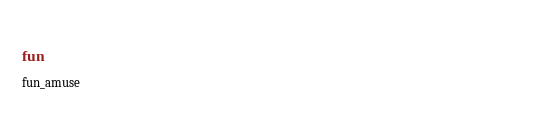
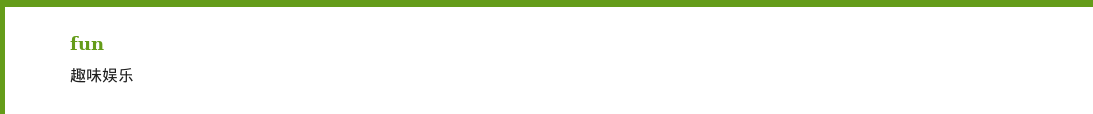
[22,77,80,89] fun_amuse -> [70,68,134,83] 趣味娱乐

